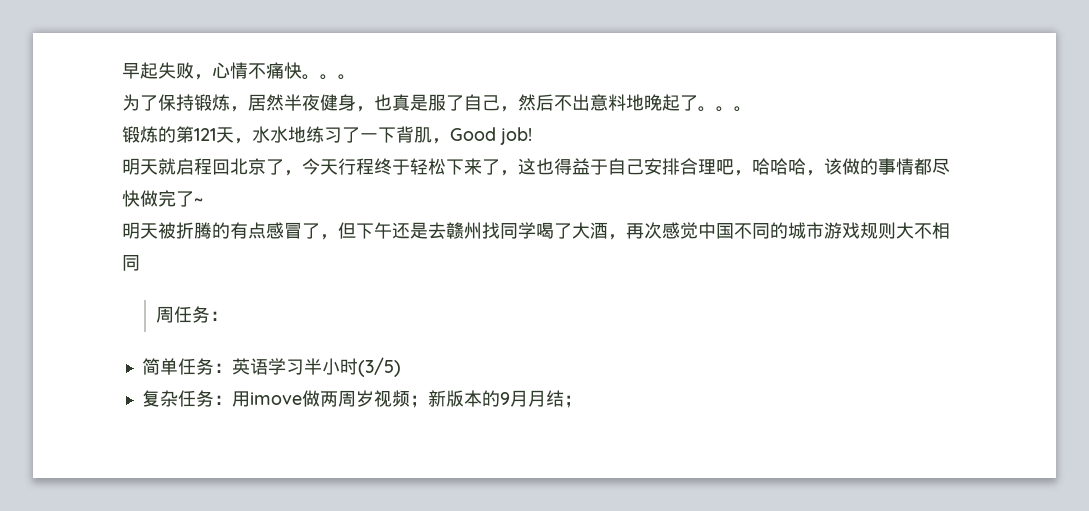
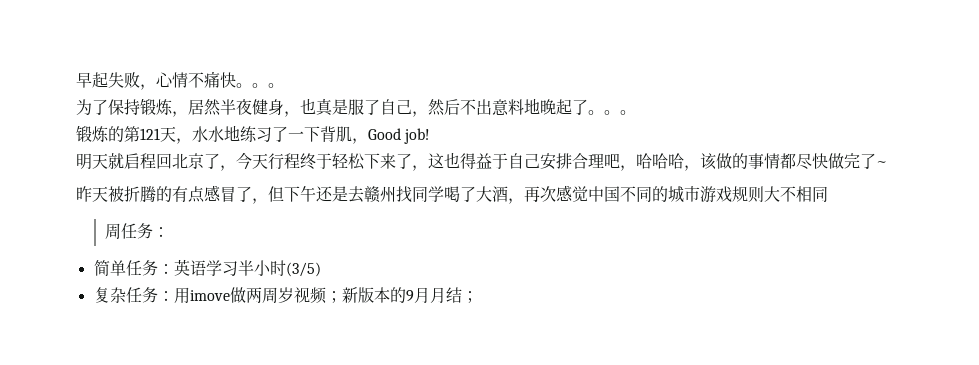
[122,222,140,239] 明 -> [76,186,92,202] 昨

